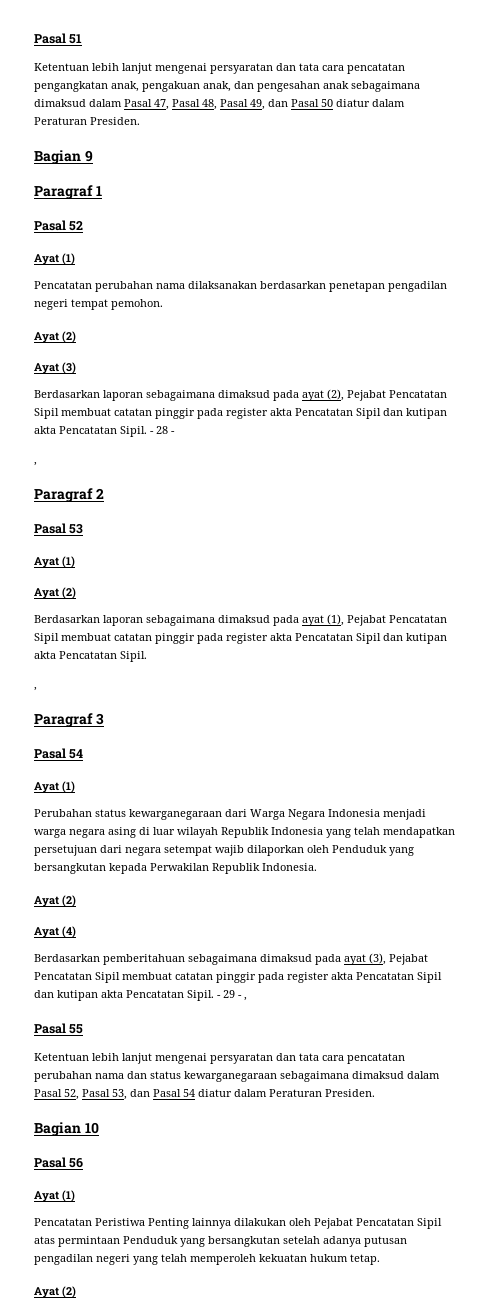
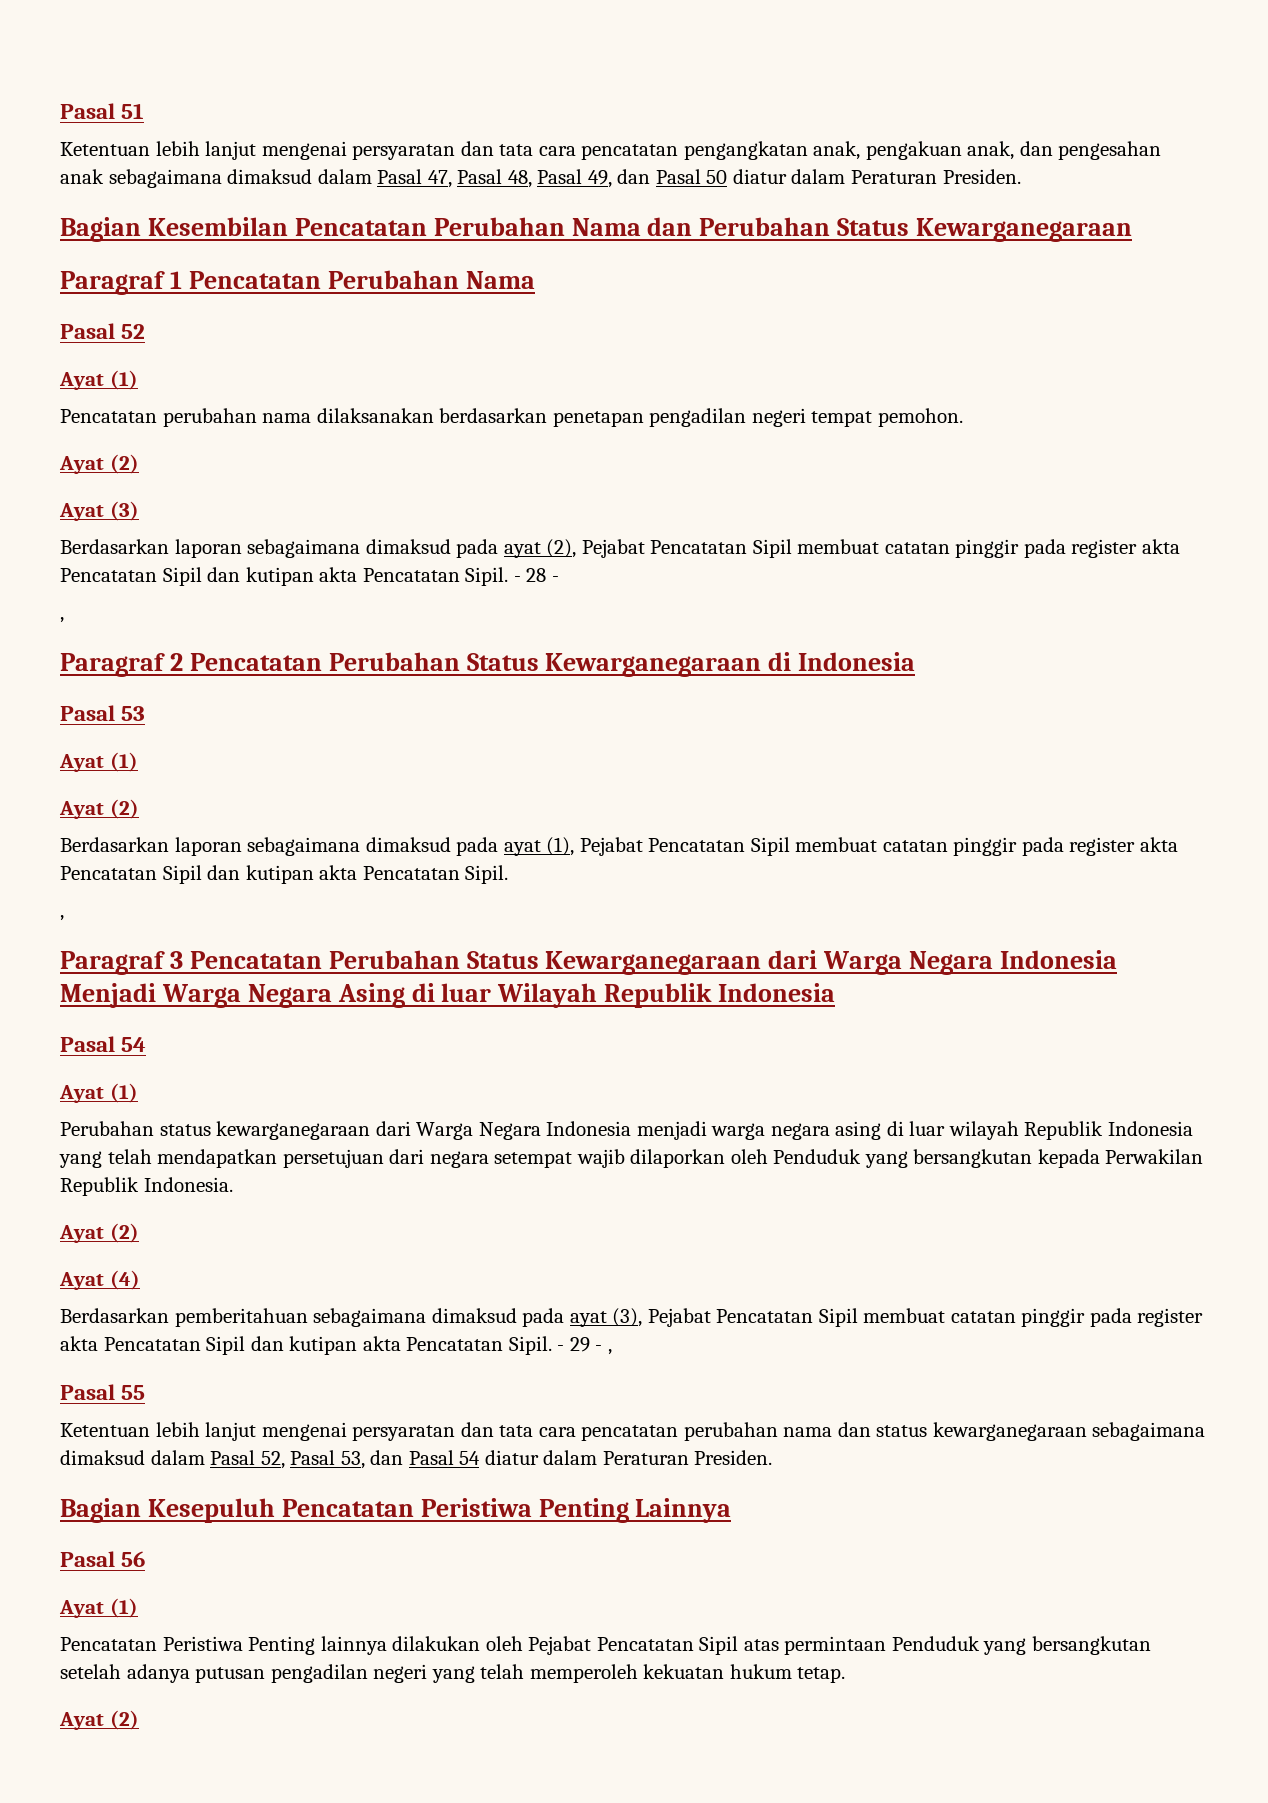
[84,150,93,162] 9 -> [147,217,1133,242] Kesembilan Pencatatan Perubahan Nama dan Perubahan Status Kewarganegaraan
(102, 191) none -> [188,270,535,289] Pencatatan Perubahan Nama
(104, 493) none -> [189,652,916,677] Pencatatan Perubahan Status Kewarganegaraan di Indonesia
(104, 719) none -> [189,950,1117,975] [60,983,836,1008] Pencatatan Perubahan Status Kewarganegaraan dari Warga Negara Indonesia Menjadi Warga Negara Asing di luar Wilayah Republik Indonesia
[84,1122,99,1134] 10 -> [147,1498,732,1523] Kesepuluh Pencatatan Peristiwa Penting Lainnya

